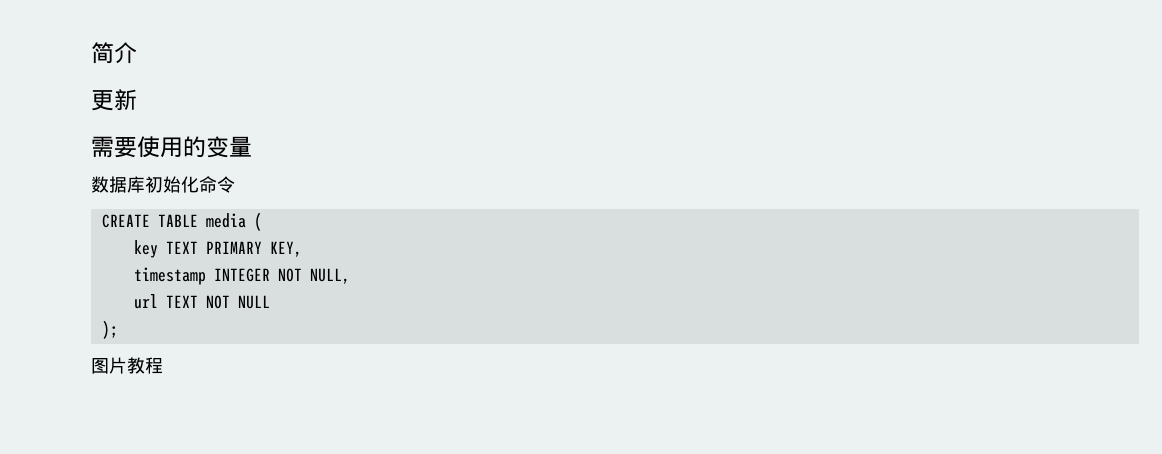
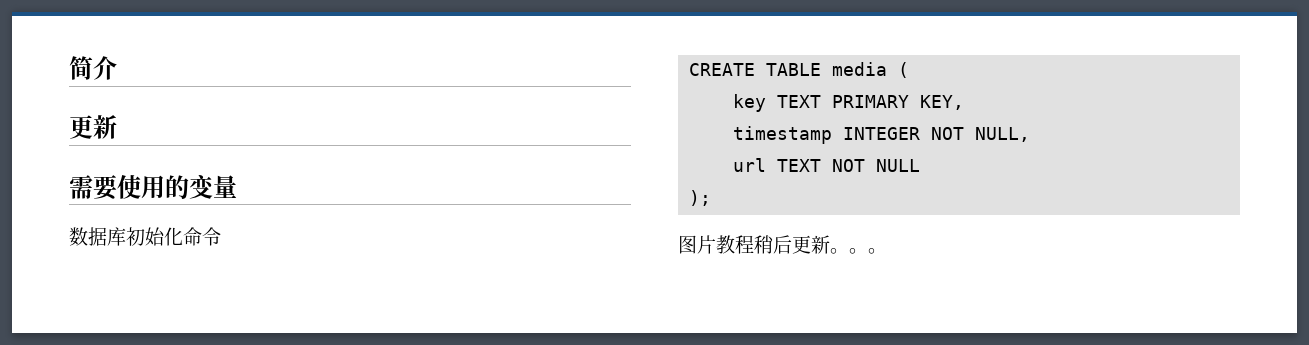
(163, 365) none -> [754,235,887,254] 稍后更新。。。

